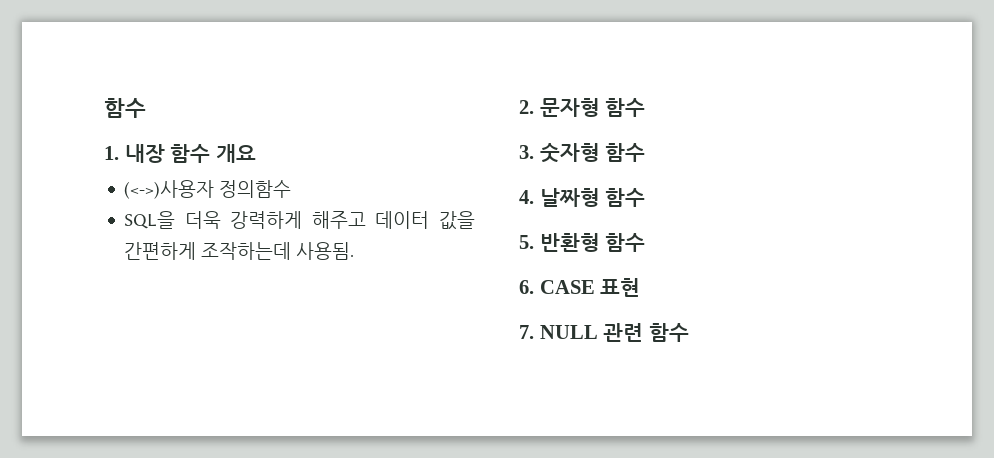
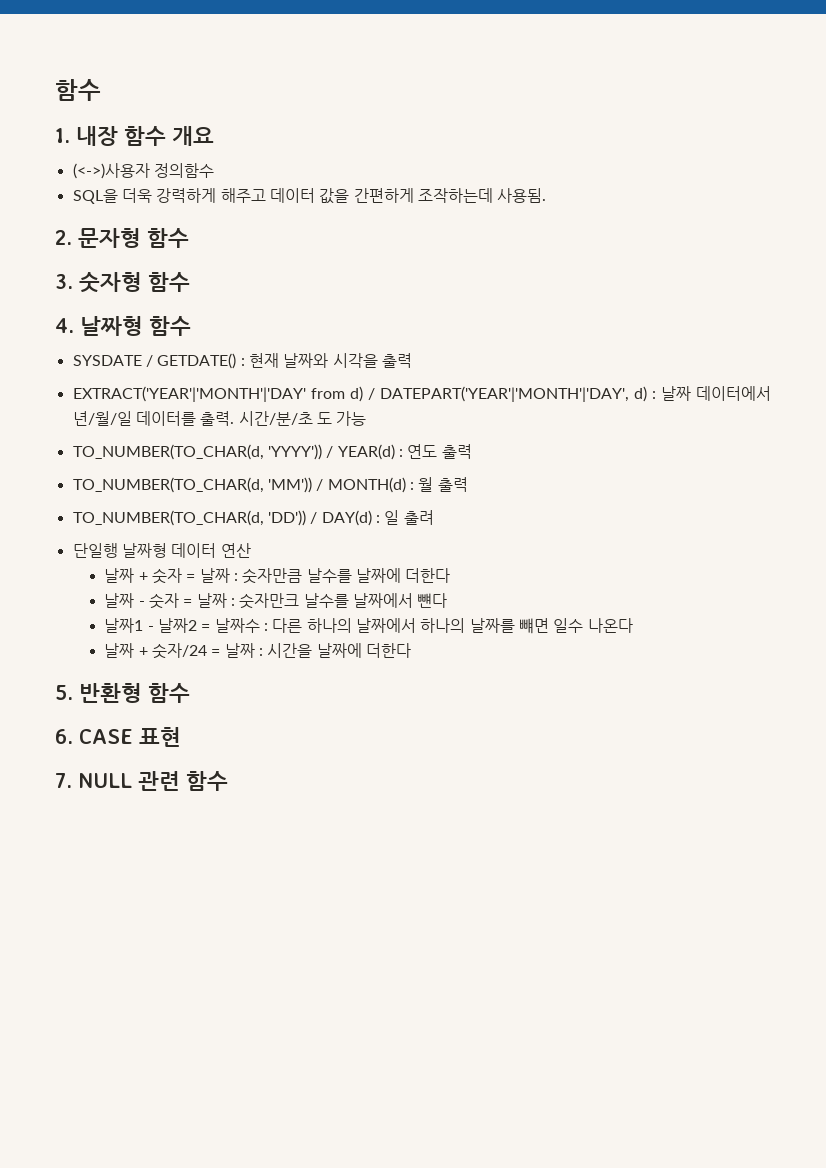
(646, 197) none -> [72,353,412,369] [72,386,771,402] [72,411,367,426] [72,444,472,460] [72,477,468,493] [72,510,434,526] [72,543,251,558] [104,568,451,584] [104,593,448,609] [104,618,633,634] [104,643,411,659] // SYSDATE / GETDATE() : 현재 날짜와 시각을 출력 // EXTRACT('YEAR'|'MONTH'|'DAY' from d) / DATEPART('YEAR'|'MONTH'|'DAY', d) : 날짜 데이터에서 년/월/일 데이터를 출력. 시간/분/초 도 가능 // TO_NUMBER(TO_CHAR(d, 'YYYY')) / YEAR(d) : 연도 출력 // TO_NUMBER(TO_CHAR(d, 'MM')) / MONTH(d) : 월 출력 // TO_NUMBER(TO_CHAR(d, 'DD')) / DAY(d) : 일 출려 // 단일행 날짜형 데이터 연산 // 날짜 + 숫자 = 날짜 : 숫자만큼 날수를 날짜에 더한다 // 날짜 - 숫자 = 날짜 : 숫자만크 날수를 날짜에서 뺸다 // 날짜1 - 날짜2 = 날짜수 : 다른 하나의 날짜에서 하나의 날짜를 뺴면 일수 나온다 // 날짜 + 숫자/24 = 날짜 : 시간을 날짜에 더한다

